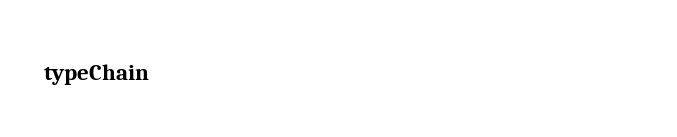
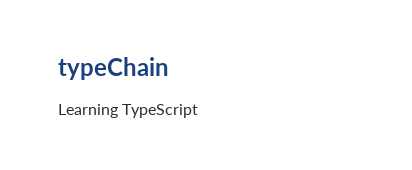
(149, 74) none -> [58,104,199,118] // Learning TypeScript

